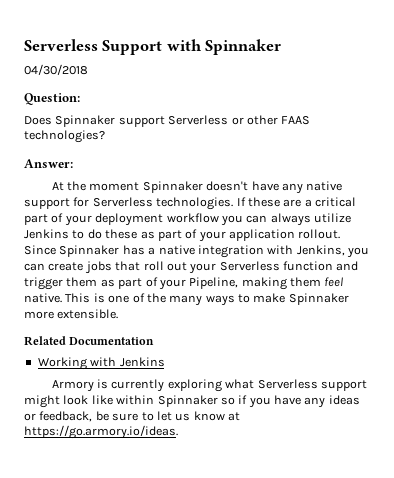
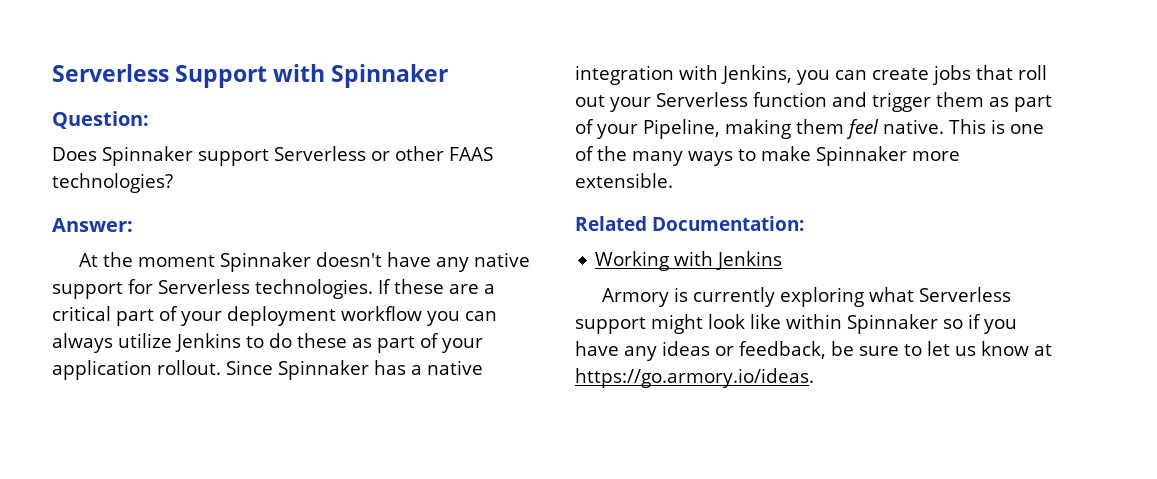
[24,64,88,75] // 04/30/2018 -> (449, 76) none
[69,337,155,345] Documentation -> [652,216,804,231] Documentation:

